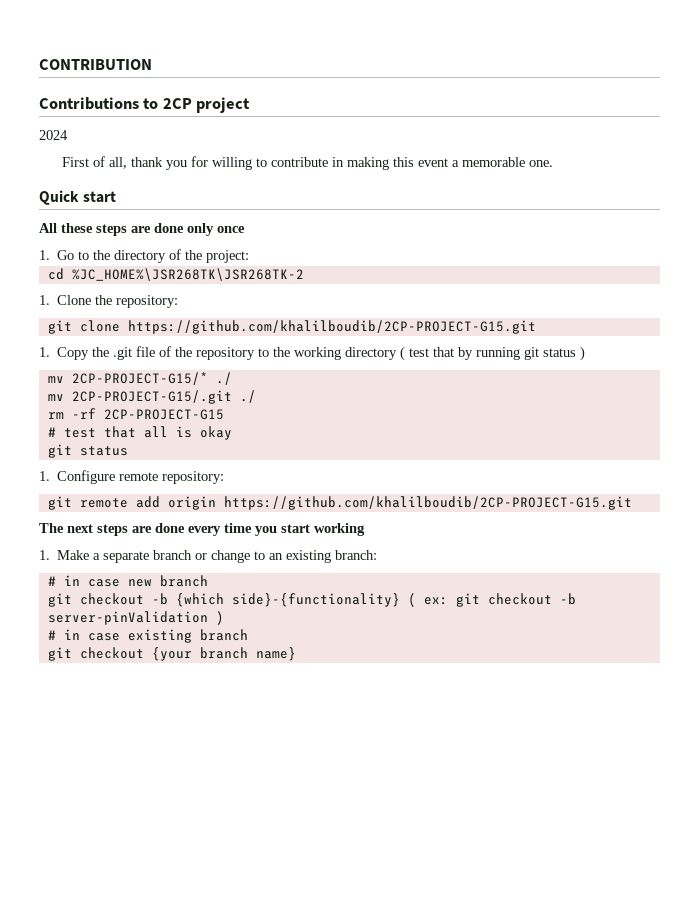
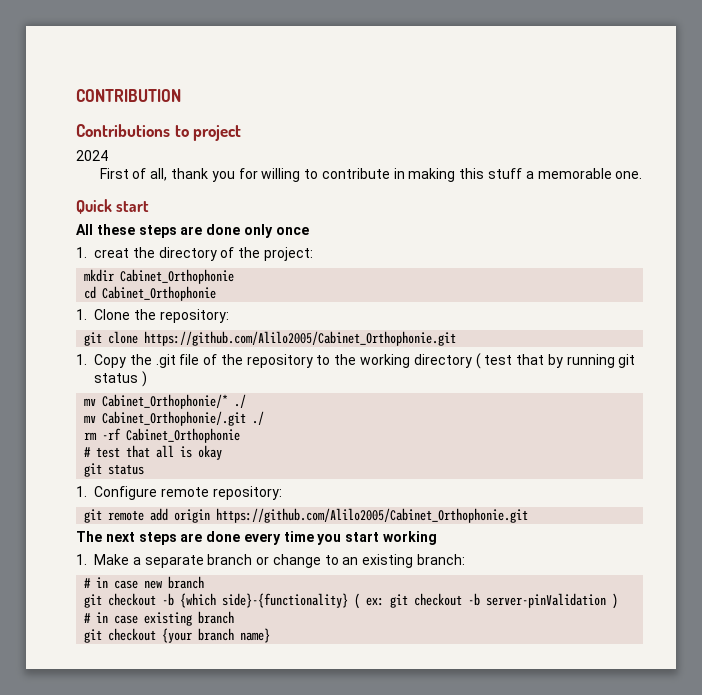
[162,98,192,109] 2CP -> (189, 131) none
[418,158,449,167] event -> [488,168,523,179] stuff
[57,250,90,260] Go to -> [94,248,129,258] creat
(250, 256) none -> [84,269,235,284] // mkdir Cabinet_Orthophonie
[71,268,304,281] %JC_HOME%\JSR268TK\JSR268TK-2 -> [102,286,217,301] Cabinet_Orthophonie
[127,320,536,334] https://github.com/khalilboudib/2CP-PROJECT-G15.git -> [144,331,457,346] https://github.com/Alilo2005/Cabinet_Orthophonie.git
[71,372,208,385] 2CP-PROJECT-G15/* -> [102,394,229,409] Cabinet_Orthophonie/*
[71,390,232,404] 2CP-PROJECT-G15/.git -> [102,411,247,426] Cabinet_Orthophonie/.git
[103,409,224,420] 2CP-PROJECT-G15 -> [126,428,241,443] Cabinet_Orthophonie
[223,496,632,510] https://github.com/khalilboudib/2CP-PROJECT-G15.git -> [216,508,529,523] https://github.com/Alilo2005/Cabinet_Orthophonie.git

